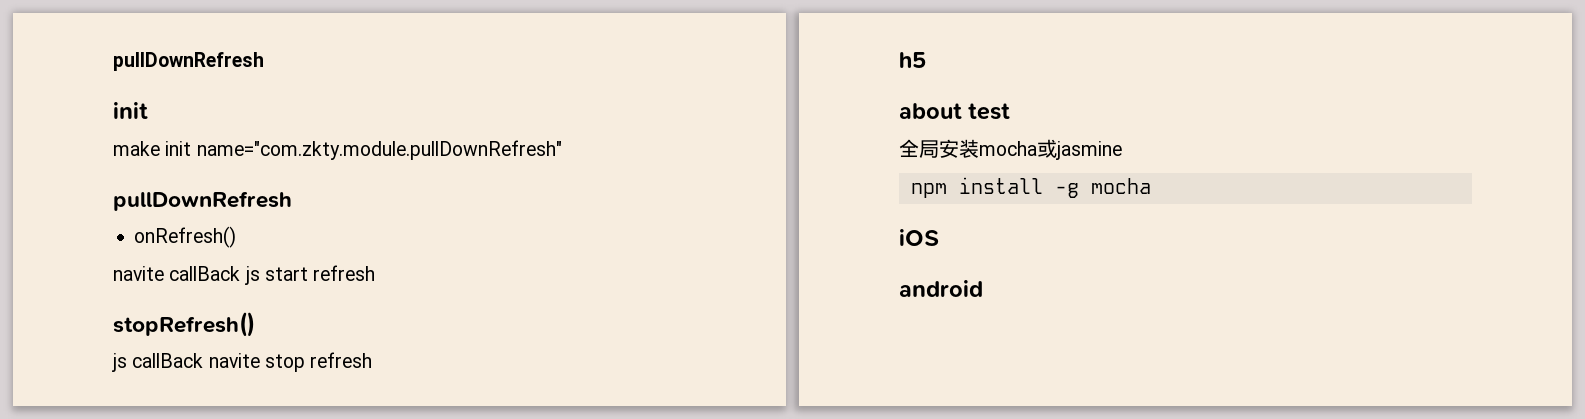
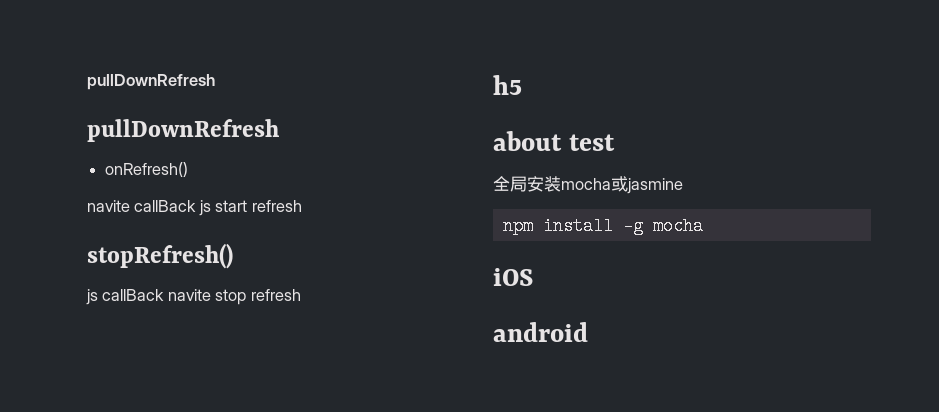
[113,52,264,71] [113,102,148,119] [113,140,562,160] pullDownRefresh // init // make init name="com.zkty.module.pullDownRefresh" -> [87,74,215,90] pullDownRefresh

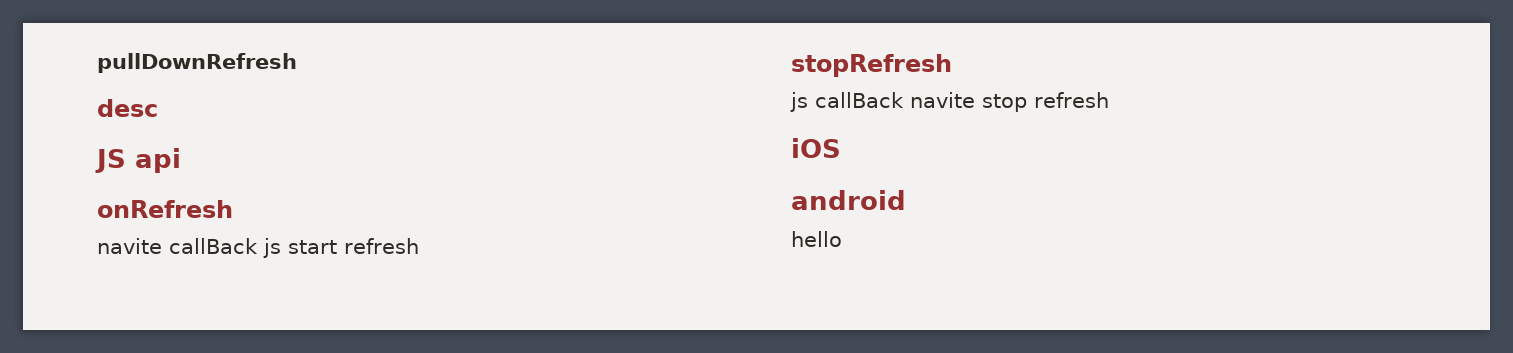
[87,74,215,90] [87,119,279,142] [105,162,189,177] pullDownRefresh // pullDownRefresh // onRefresh() -> [97,53,297,73] [97,99,158,117] [95,148,181,173] [97,200,233,218] pullDownRefresh // desc // JS api // onRefresh
[87,243,233,269] stopRefresh() -> [791,54,952,77] stopRefresh
[493,75,522,95] [493,131,615,151] [493,176,683,194] [502,217,703,235] // h5 // about test // 全局安装mocha或jasmine // npm install -g mocha -> (1109, 100) none
(588, 332) none -> [791,231,842,247] // hello

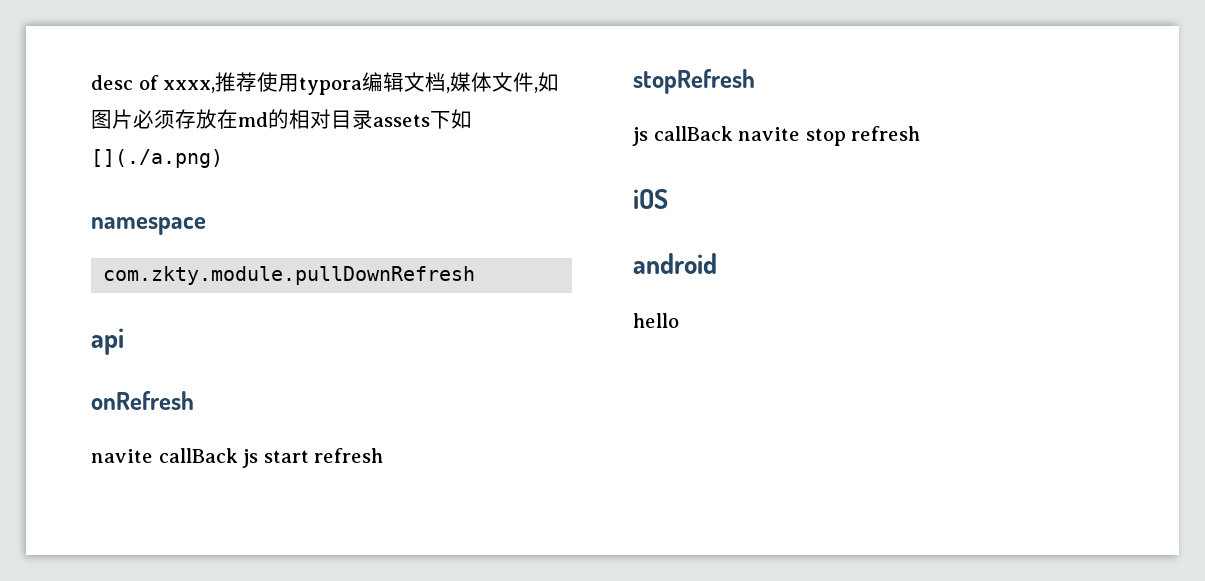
[97,53,297,73] [97,99,158,117] [95,149,126,173] pullDownRefresh // desc // JS -> [91,72,560,95] [91,109,472,129] [91,149,223,168] [91,217,206,235] [103,266,476,285] desc of xxxx,推荐使用typora编辑文档,媒体文件,如图片必须存放在md的相对目录assets下如[](./a.png) // namespace // com.zkty.module.pullDownRefresh //

